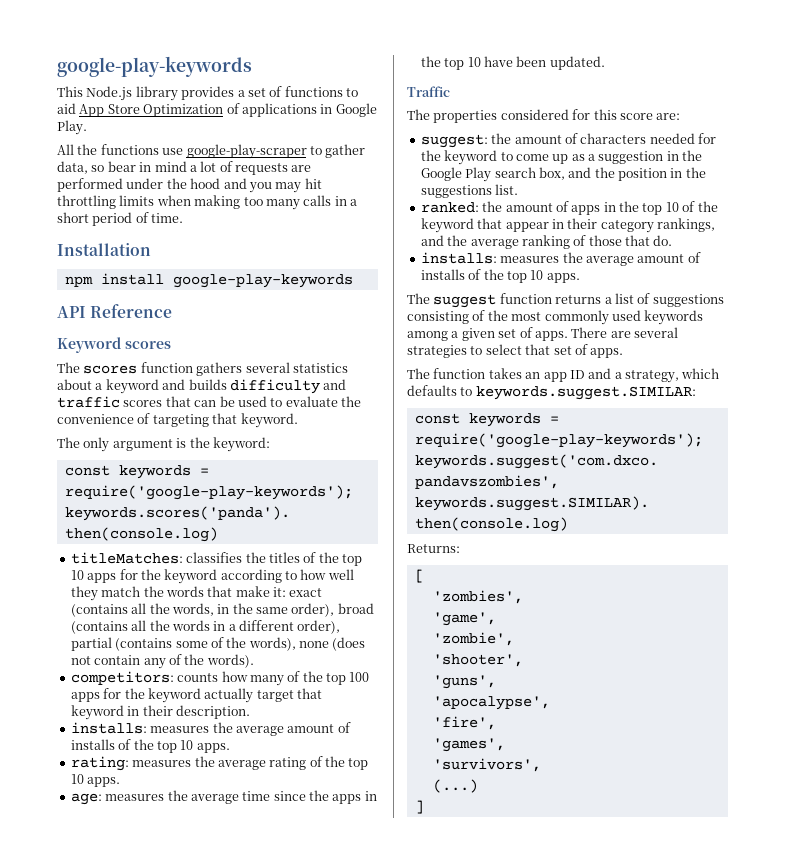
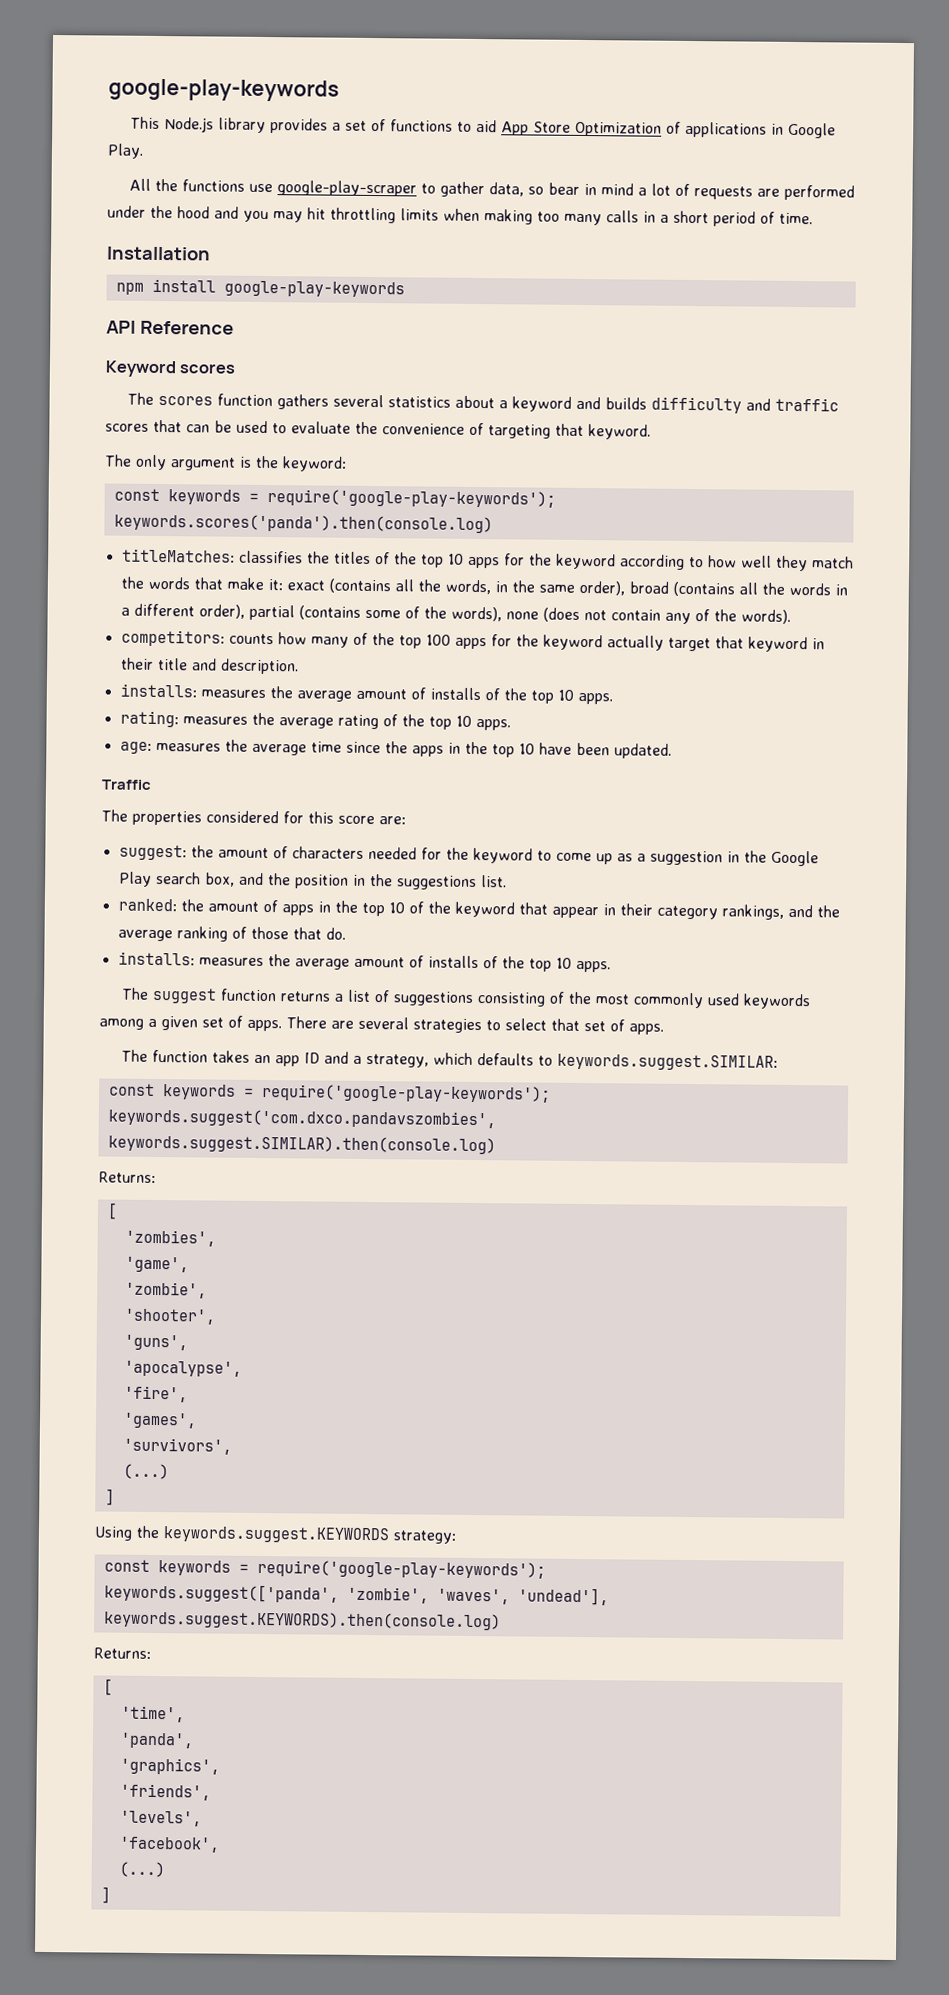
(173, 710) none -> [157,657,217,671] title and
(424, 807) none -> [94,1525,456,1544] [103,1559,546,1579] [103,1583,609,1606] [103,1610,501,1631] [93,1647,151,1659] [102,1678,113,1696] [120,1705,185,1723] [119,1732,194,1749] [119,1757,220,1775] [119,1783,211,1801] [119,1810,202,1827] [118,1836,220,1853] [118,1861,165,1878] [100,1886,111,1904] // Using the keywords.suggest.KEYWORDS strategy: // const keywords = require('google-play-keywords'); // keywords.suggest(['panda', 'zombie', 'waves', 'undead'], keywords.suggest.KEYWORDS).then(console.log) // Returns: // [ // 'time', // 'panda', // 'graphics', // 'friends', // 'levels', // 'facebook', // (...) // ]

